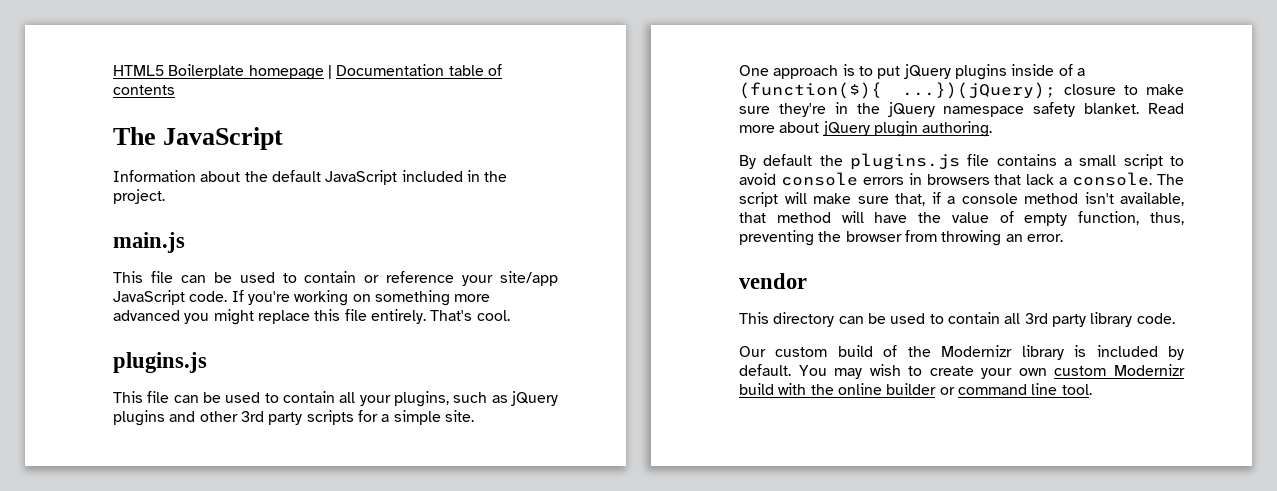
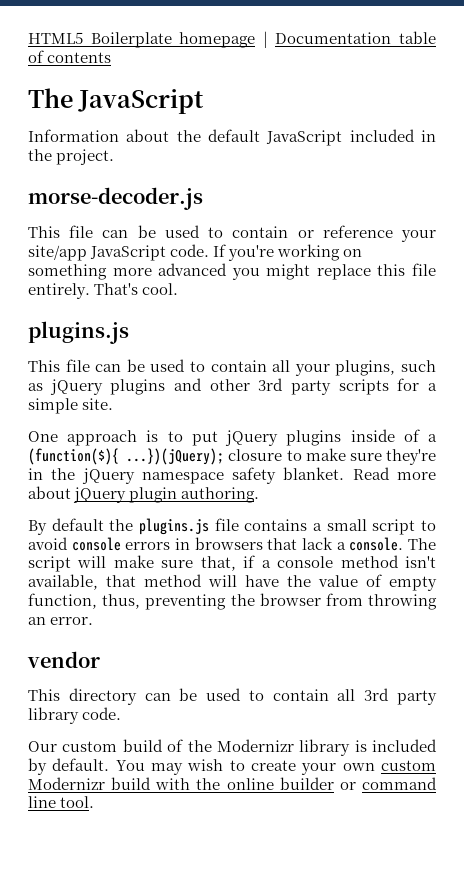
[113,232,185,253] main.js -> [28,187,203,210] morse-decoder.js

